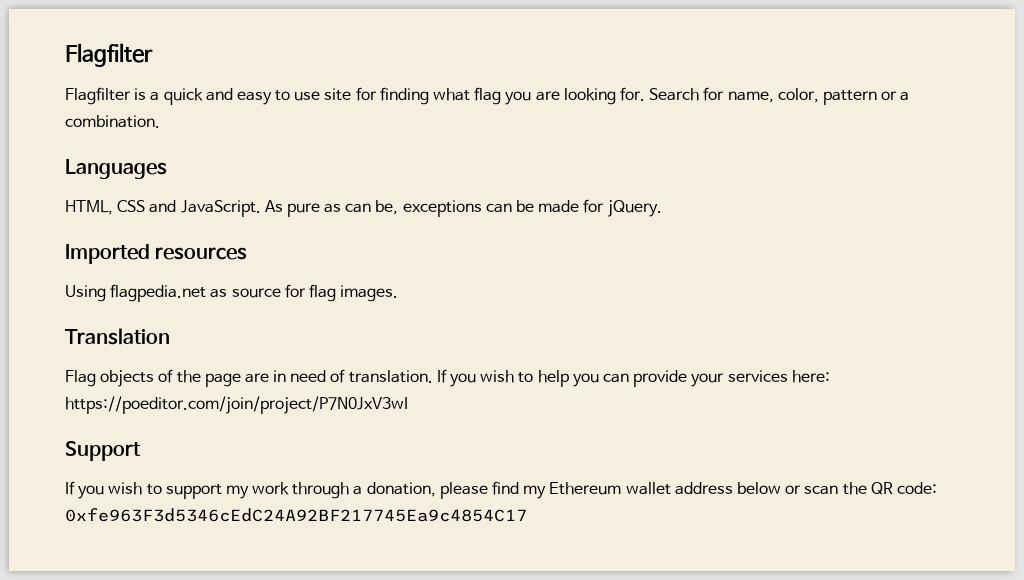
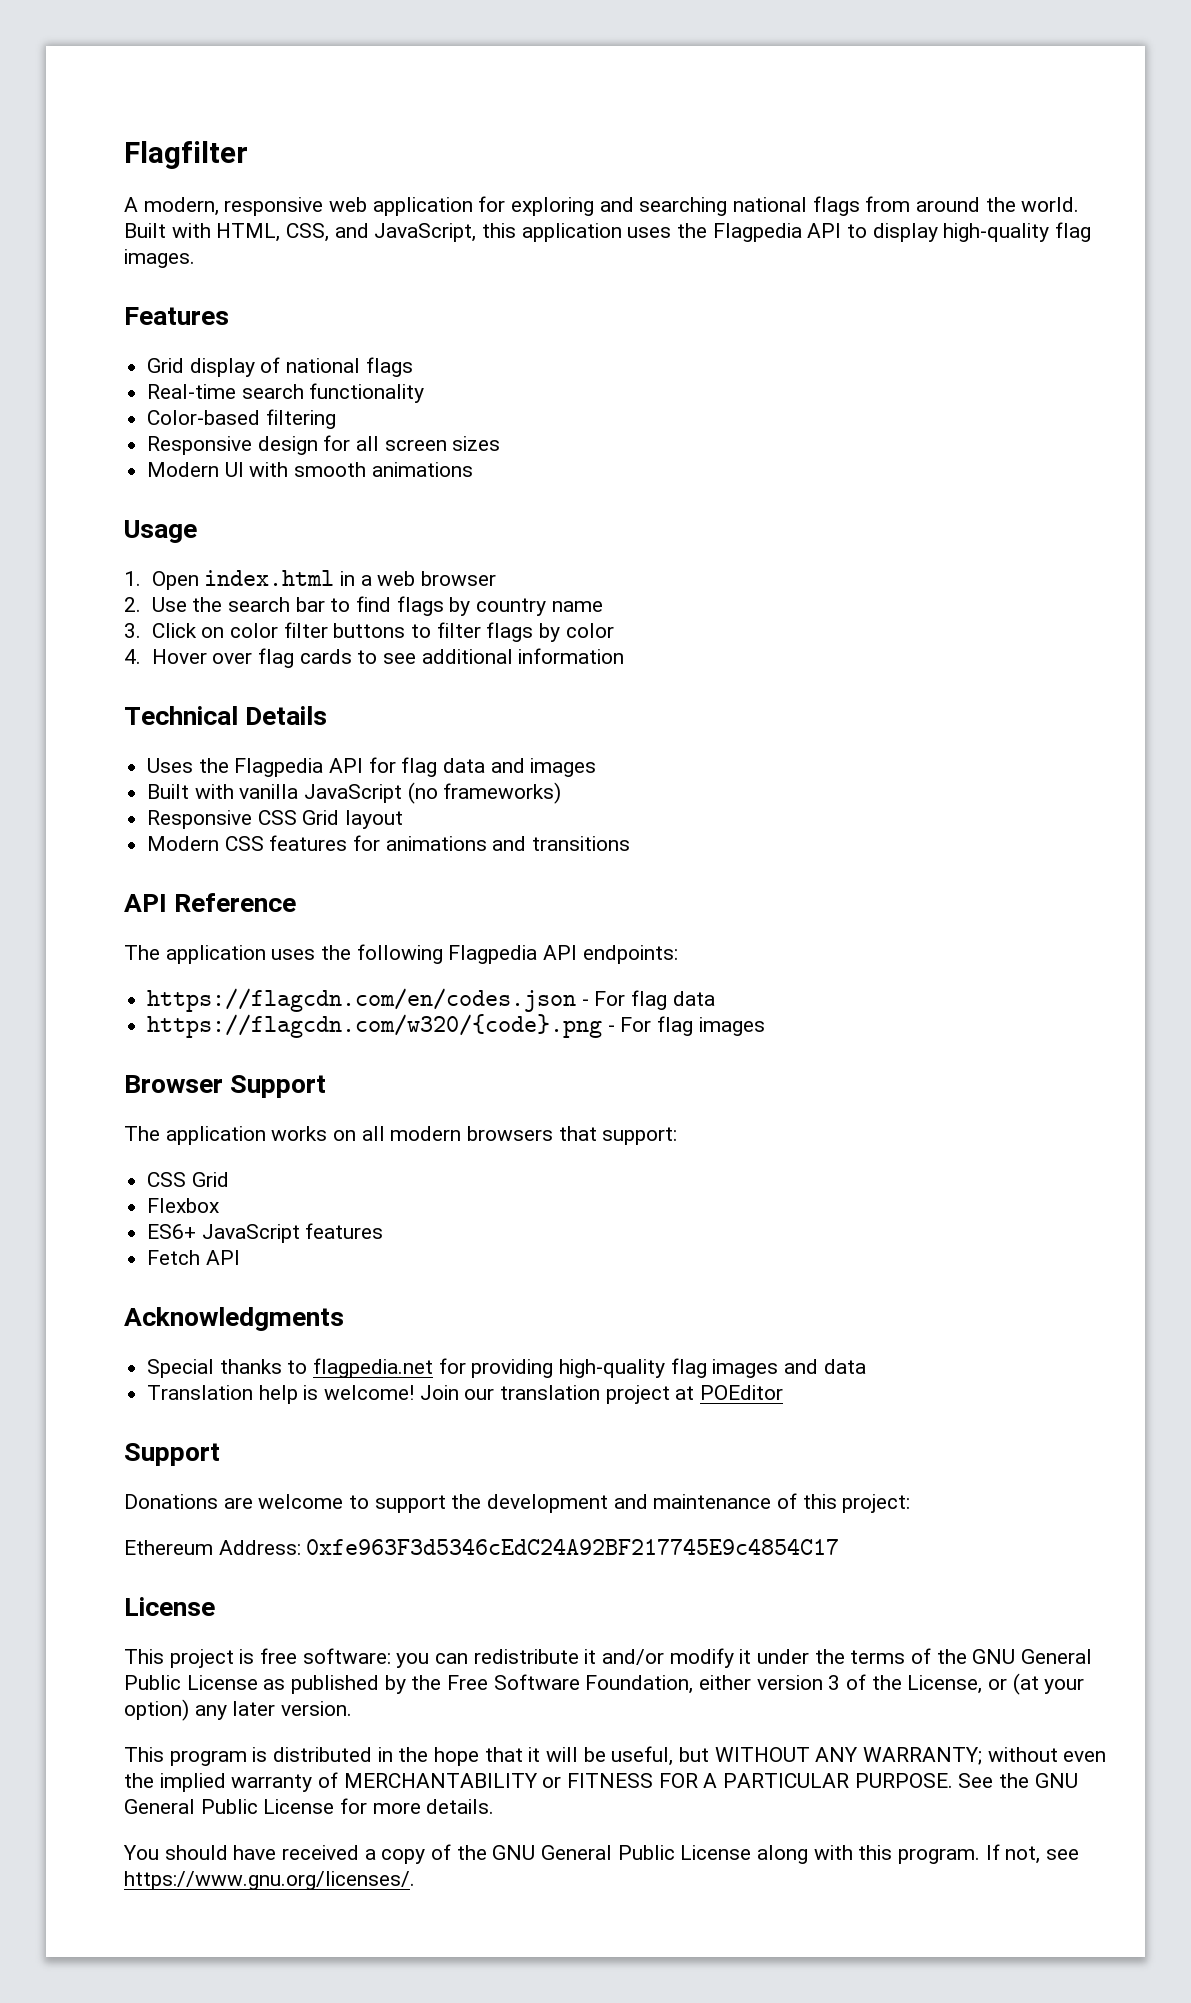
[65,87,910,105] [65,115,160,128] [65,159,167,179] [65,199,662,217] [65,244,248,264] [65,284,399,302] [65,328,170,345] [65,369,830,387] [65,396,408,414] [65,441,141,461] [65,481,937,499] [65,508,527,522] Flagfilter is a quick and easy to use site for finding what flag you are looking for. Search for name, color, pattern or a combination. // Languages // HTML, CSS and JavaScript. As pure as can be, exceptions can be made for jQuery. // Imported resources // Using flagpedia.net as source for flag images. // Translation // Flag objects of the page are in need of translation. If you wish to help you can provide your services here: https://poeditor.com/join/project/P7N0JxV3wI // Support // If you wish to support my work through a donation, please find my Ethereum wallet address below or scan the QR code: 0xfe963F3d5346cEdC24A92BF217745Ea9c4854C17 -> [124,196,1080,216] [124,222,1092,242] [124,249,195,268] [124,307,229,325] [147,357,413,377] [147,383,425,403] [147,409,336,429] [147,435,501,455] [147,462,473,477] [124,520,197,543] [124,570,496,590] [124,596,603,616] [124,622,614,642] [124,648,625,668] [124,706,328,725] [147,757,597,777] [147,782,562,804] [147,810,404,829] [147,835,631,851] [124,893,297,912] [124,944,678,964] [147,988,715,1012] [147,1014,765,1038] [124,1075,327,1098] [124,1126,678,1145] [147,1172,229,1187] [147,1198,220,1213] [147,1223,384,1243] [147,1250,240,1265] [124,1307,344,1331] [147,1358,866,1378] [147,1385,784,1404] [124,1443,220,1466] [124,1493,911,1513] [124,1538,840,1555] [124,1597,215,1616] [124,1648,1093,1668] [124,1673,1085,1695] [124,1699,353,1721] [124,1746,1107,1766] [124,1772,1078,1792] [124,1798,495,1814] [123,1844,1080,1864] [124,1871,415,1890] A modern, responsive web application for exploring and searching national flags from around the world. Built with HTML, CSS, and JavaScript, this application uses the Flagpedia API to display high-quality flag images. // Features // Grid display of national flags // Real-time search functionality // Color-based filtering // Responsive design for all screen sizes // Modern UI with smooth animations // Usage // 1. Open index.html in a web browser // 2. Use the search bar to find flags by country name // 3. Click on color filter buttons to filter flags by color // 4. Hover over flag cards to see additional information // Technical Details // Uses the Flagpedia API for flag data and images // Built with vanilla JavaScript (no frameworks) // Responsive CSS Grid layout // Modern CSS features for animations and transitions // API Reference // The application uses the following Flagpedia API endpoints: // https://flagcdn.com/en/codes.json - For flag data // https://flagcdn.com/w320/{code}.png - For flag images // Browser Support // The application works on all modern browsers that support: // CSS Grid // Flexbox // ES6+ JavaScript features // Fetch API // Acknowledgments // Special thanks to flagpedia.net for providing high-quality flag images and data // Translation help is welcome! Join our translation project at POEditor // Support // Donations are welcome to support the development and maintenance of this project: // Ethereum Address: 0xfe963F3d5346cEdC24A92BF217745E9c4854C17 // License // This project is free software: you can redistribute it and/or modify it under the terms of the GNU General Public License as published by the Free Software Foundation, either version 3 of the License, or (at your option) any later version. // This program is distributed in the hope that it will be useful, but WITHOUT ANY WARRANTY; without even the implied warranty of MERCHANTABILITY or FITNESS FOR A PARTICULAR PURPOSE. See the GNU General Public License for more details. // You should have received a copy of the GNU General Public License along with this program. If not, see https://www.gnu.org/licenses/.

